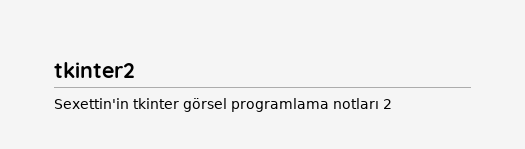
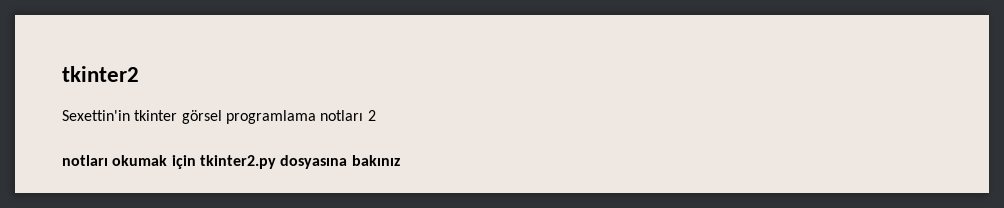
(392, 104) none -> [62,155,400,169] // notları okumak için tkinter2.py dosyasına bakınız

